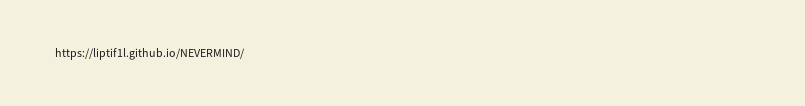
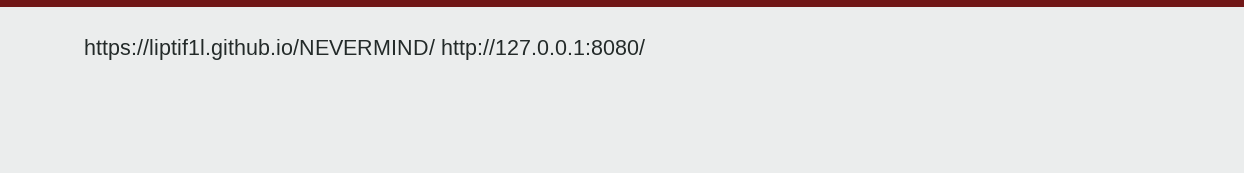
(245, 54) none -> [441,39,645,60] http://127.0.0.1:8080/

